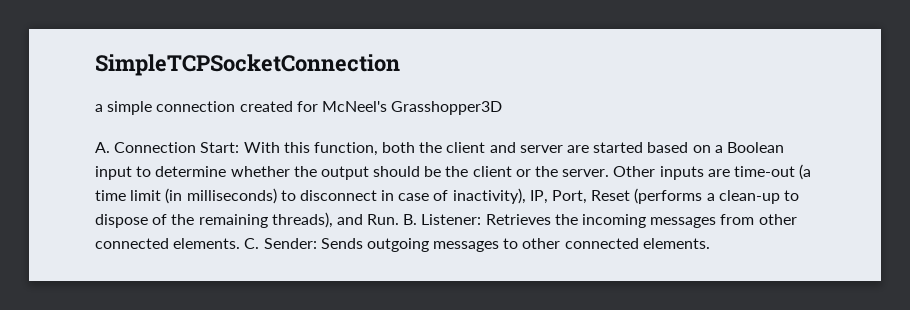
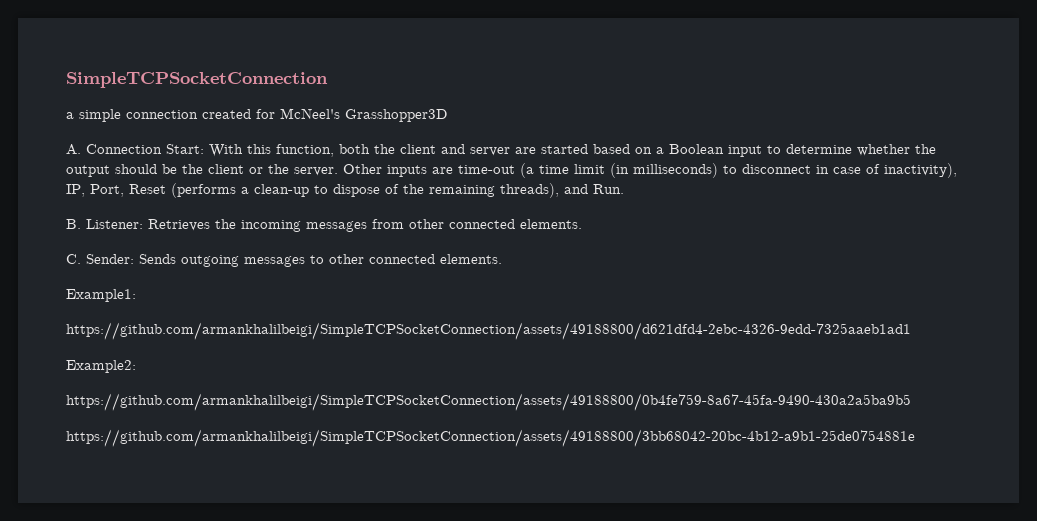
(400, 219) none -> (624, 189) //
(241, 243) none -> (582, 224) //
(710, 243) none -> [66,289,136,302] [66,322,911,340] [66,360,136,373] [66,393,911,411] [66,429,915,447] // Example1: // https://github.com/armankhalilbeigi/SimpleTCPSocketConnection/assets/49188800/d621dfd4-2ebc-4326-9edd-7325aaeb1ad1 // Example2: // https://github.com/armankhalilbeigi/SimpleTCPSocketConnection/assets/49188800/0b4fe759-8a67-45fa-9490-430a2a5ba9b5 // https://github.com/armankhalilbeigi/SimpleTCPSocketConnection/assets/49188800/3bb68042-20bc-4b12-a9b1-25de0754881e

